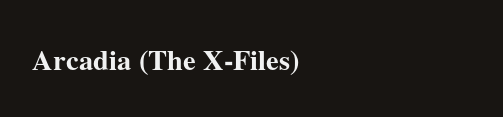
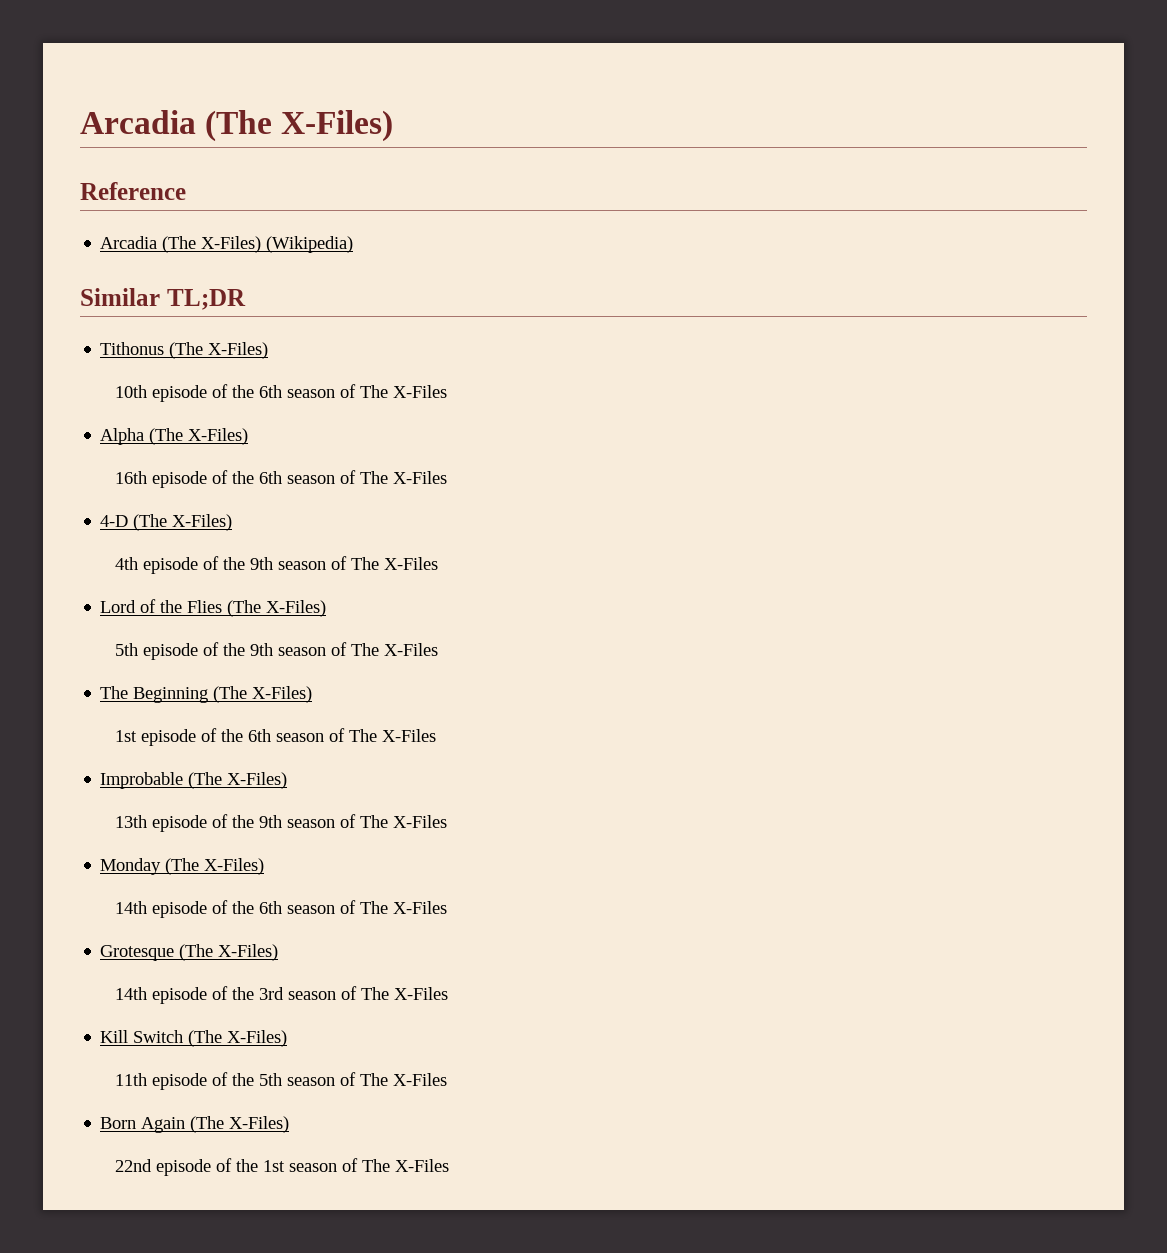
[32,50,300,75] Arcadia (The X-Files) -> [80,110,394,142] [80,182,186,200] [100,236,354,253] [80,288,246,310] [100,342,269,359] [114,384,447,402] [100,428,249,445] [114,470,447,488] [100,514,233,531] [114,556,438,574] [100,599,327,617] [114,642,438,660] [100,686,313,703] [114,728,436,746] [100,772,288,789] [114,814,447,832] [100,858,265,875] [114,900,447,918] [100,944,279,961] [114,986,448,1004] [100,1030,288,1047] [114,1072,447,1090] [100,1116,290,1133] [114,1158,449,1176] Arcadia (The X-Files) // Reference // Arcadia (The X-Files) (Wikipedia) // Similar TL;DR // Tithonus (The X-Files) // 10th episode of the 6th season of The X-Files // Alpha (The X-Files) // 16th episode of the 6th season of The X-Files // 4-D (The X-Files) // 4th episode of the 9th season of The X-Files // Lord of the Flies (The X-Files) // 5th episode of the 9th season of The X-Files // The Beginning (The X-Files) // 1st episode of the 6th season of The X-Files // Improbable (The X-Files) // 13th episode of the 9th season of The X-Files // Monday (The X-Files) // 14th episode of the 6th season of The X-Files // Grotesque (The X-Files) // 14th episode of the 3rd season of The X-Files // Kill Switch (The X-Files) // 11th episode of the 5th season of The X-Files // Born Again (The X-Files) // 22nd episode of the 1st season of The X-Files

